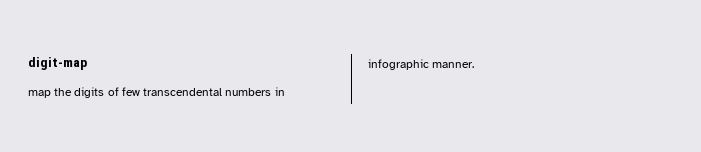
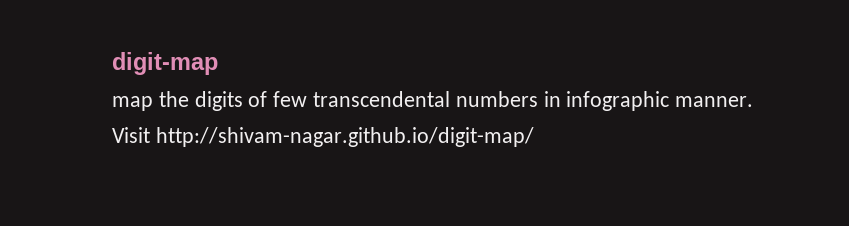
(475, 65) none -> [112,127,534,147] // Visit http://shivam-nagar.github.io/digit-map/

